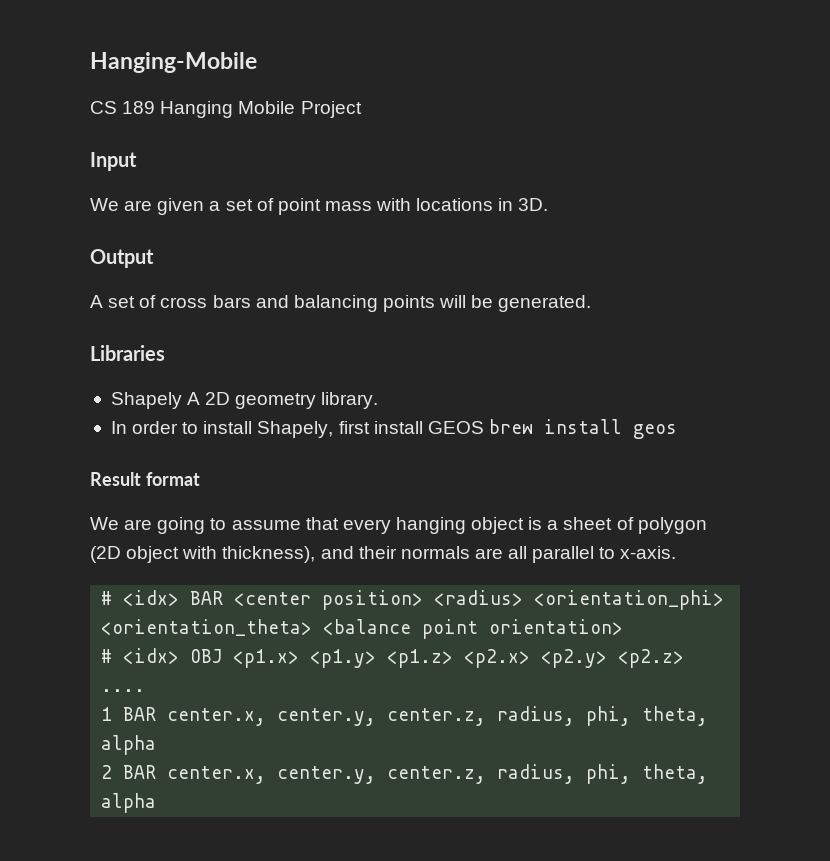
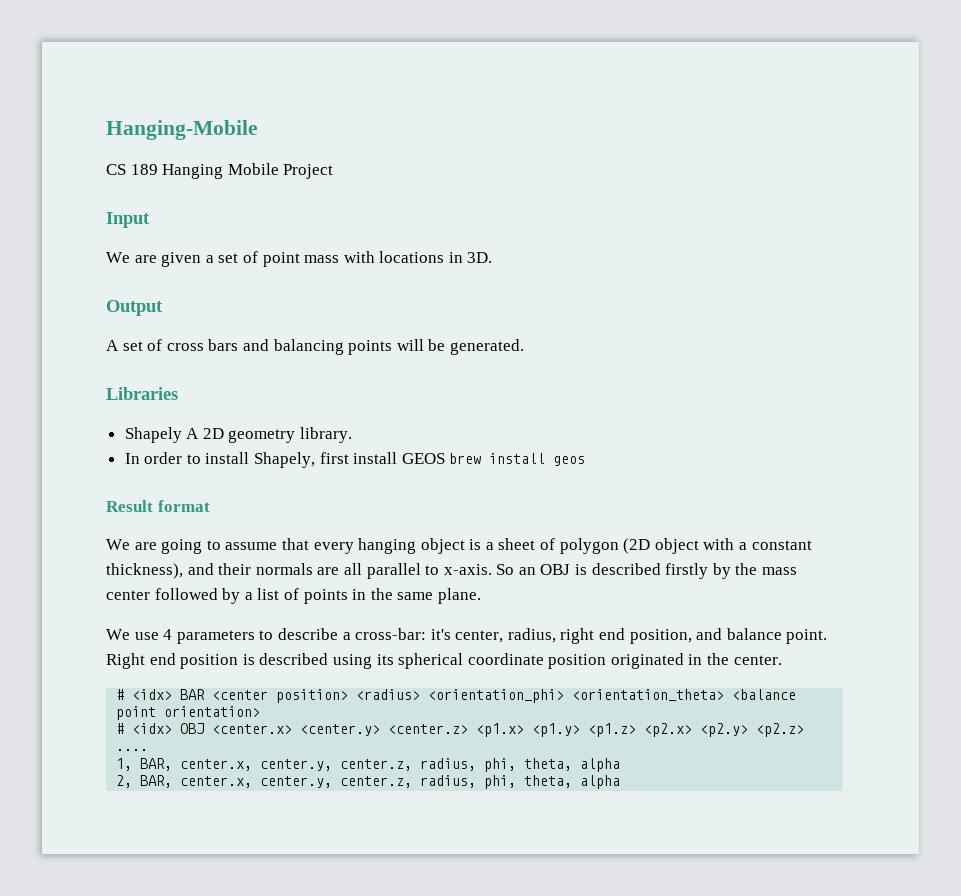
(218, 552) none -> [739,540,812,550] a constant
(677, 552) none -> [496,563,798,579] [106,588,481,604] [106,628,828,644] [106,653,782,669] So an OBJ is described firstly by the mass center followed by a list of points in the same plane. // We use 4 parameters to describe a cross-bar: it's center, radius, right end position, and balance point. Right end position is described using its spherical coordinate position originated in the center.
(223, 656) none -> [212,724,469,736] <center.x> <center.y> <center.z>
[101,707,157,721] 1 BAR -> [116,758,173,771] 1, BAR,
[101,765,157,779] 2 BAR -> [116,775,173,788] 2, BAR,

